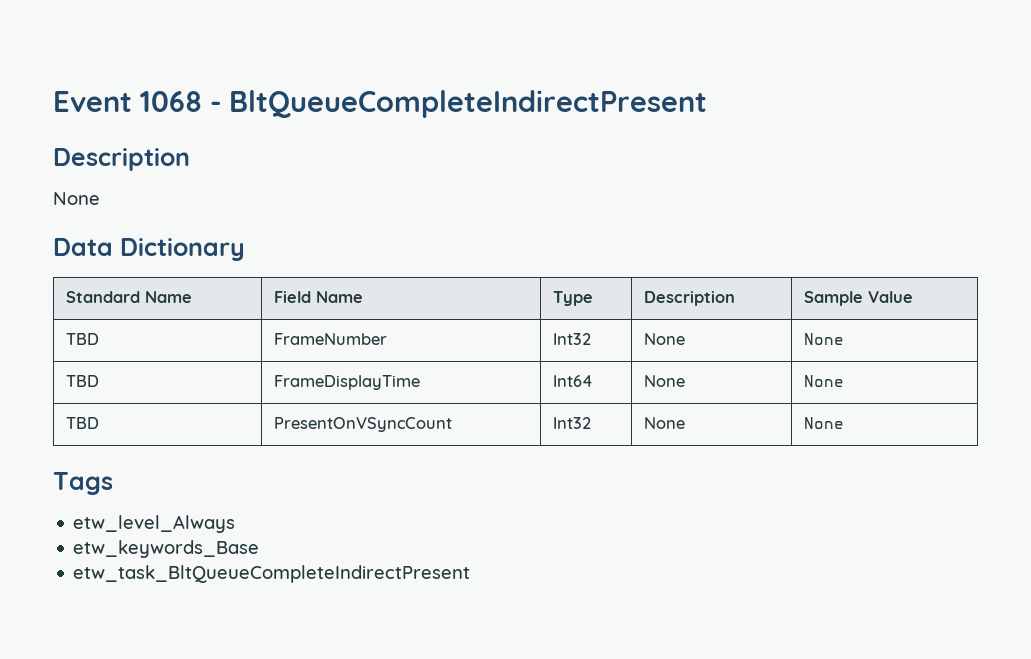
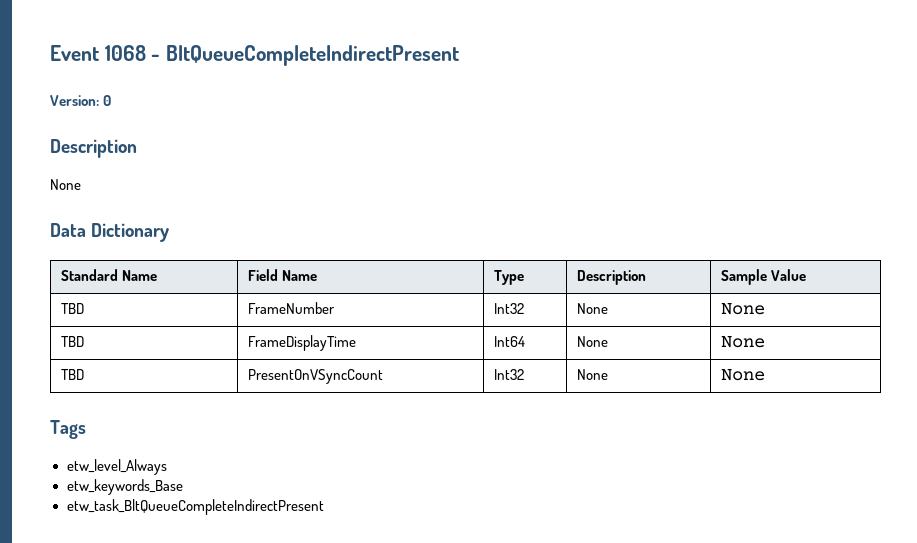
(707, 104) none -> [50,95,112,106] // Version: 0

